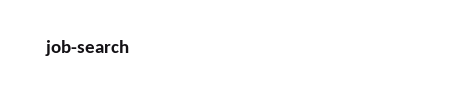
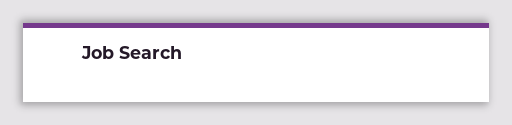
[45,40,129,56] job-search -> [81,46,182,59] Job Search

